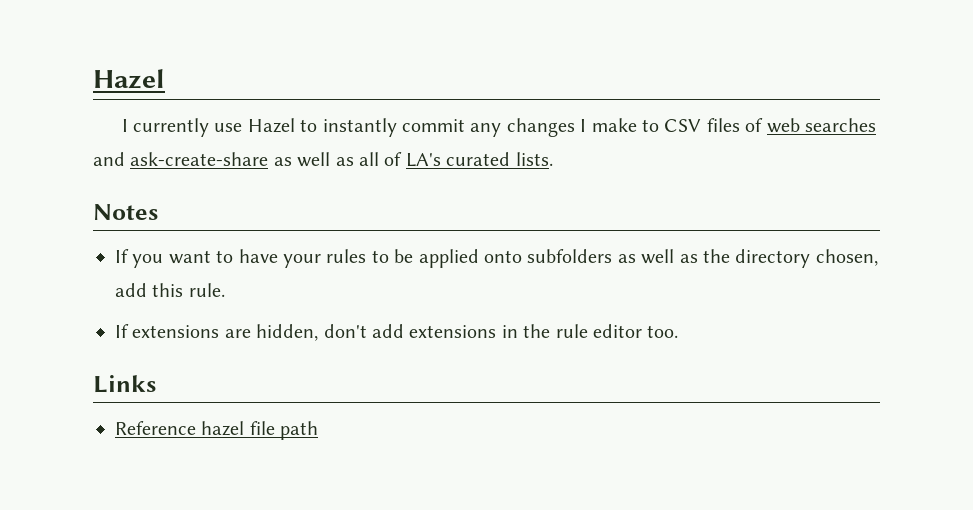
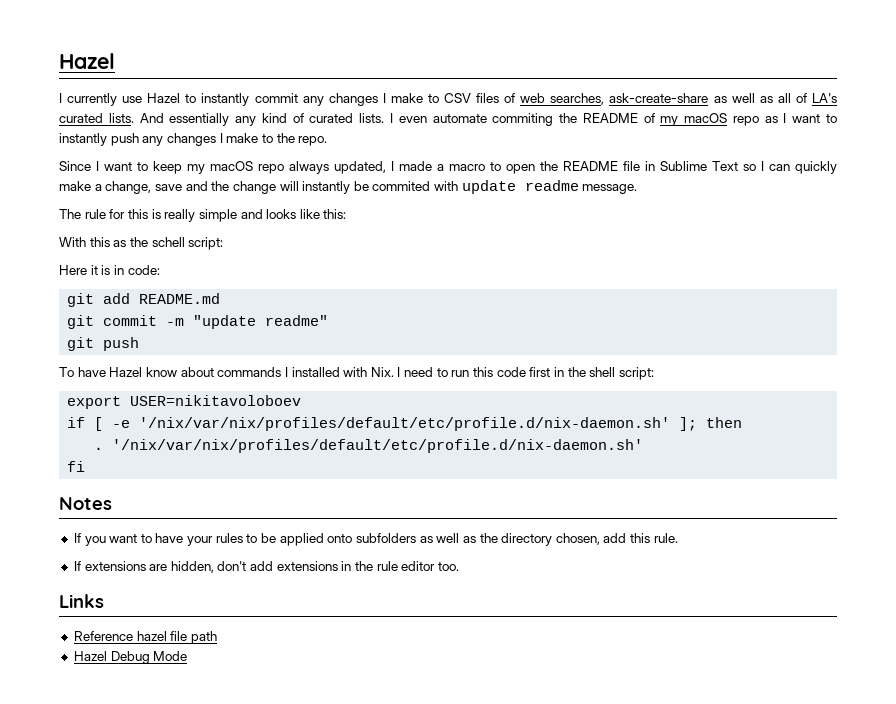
[805,118,877,132] [93,152,125,166] searches and -> [550,93,605,105] searches,
(553, 159) none -> [139,113,837,126] [59,133,328,146] [59,161,837,174] [59,180,638,194] [59,209,347,222] [59,237,224,250] [59,265,160,275] [67,293,221,307] [67,315,329,329] [67,337,140,351] [59,367,654,380] [67,395,302,409] [67,417,743,431] [94,439,644,453] [67,461,86,472] And essentially any kind of curated lists. I even automate commiting the README of my macOS repo as I want to instantly push any changes I make to the repo. // Since I want to keep my macOS repo always updated, I made a macro to open the README file in Sublime Text so I can quickly make a change, save and the change will instantly be commited with update readme message. // The rule for this is really simple and looks like this: // With this as the schell script: // Here it is in code: // git add README.md // git commit -m "update readme" // git push // To have Hazel know about commands I installed with Nix. I need to run this code first in the shell script: // export USER=nikitavoloboev // if [ -e '/nix/var/nix/profiles/default/etc/profile.d/nix-daemon.sh' ]; then // . '/nix/var/nix/profiles/default/etc/profile.d/nix-daemon.sh' // fi
(319, 430) none -> [73,651,188,664] // Hazel Debug Mode

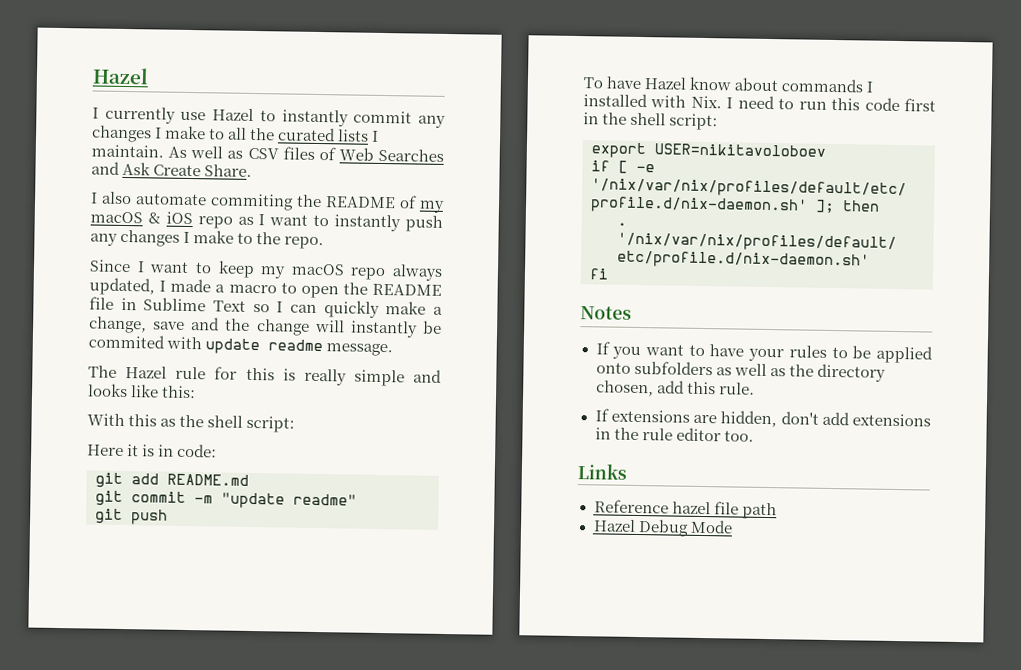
[444,93,837,105] [59,113,427,126] CSV files of web searches, ask-create-share as well as all of LA's curated lists. And essentially any kind of curated lists. I even -> [228,127,380,142] [91,144,444,162] [91,161,253,177] [90,191,132,205] all the curated lists I maintain. As well as CSV files of Web Searches and Ask Create Share. // I also
(728, 118) none -> [147,211,193,225] & iOS
(81, 214) none -> [125,366,168,379] Hazel
[151,237,185,247] schell -> [207,415,244,428] shell

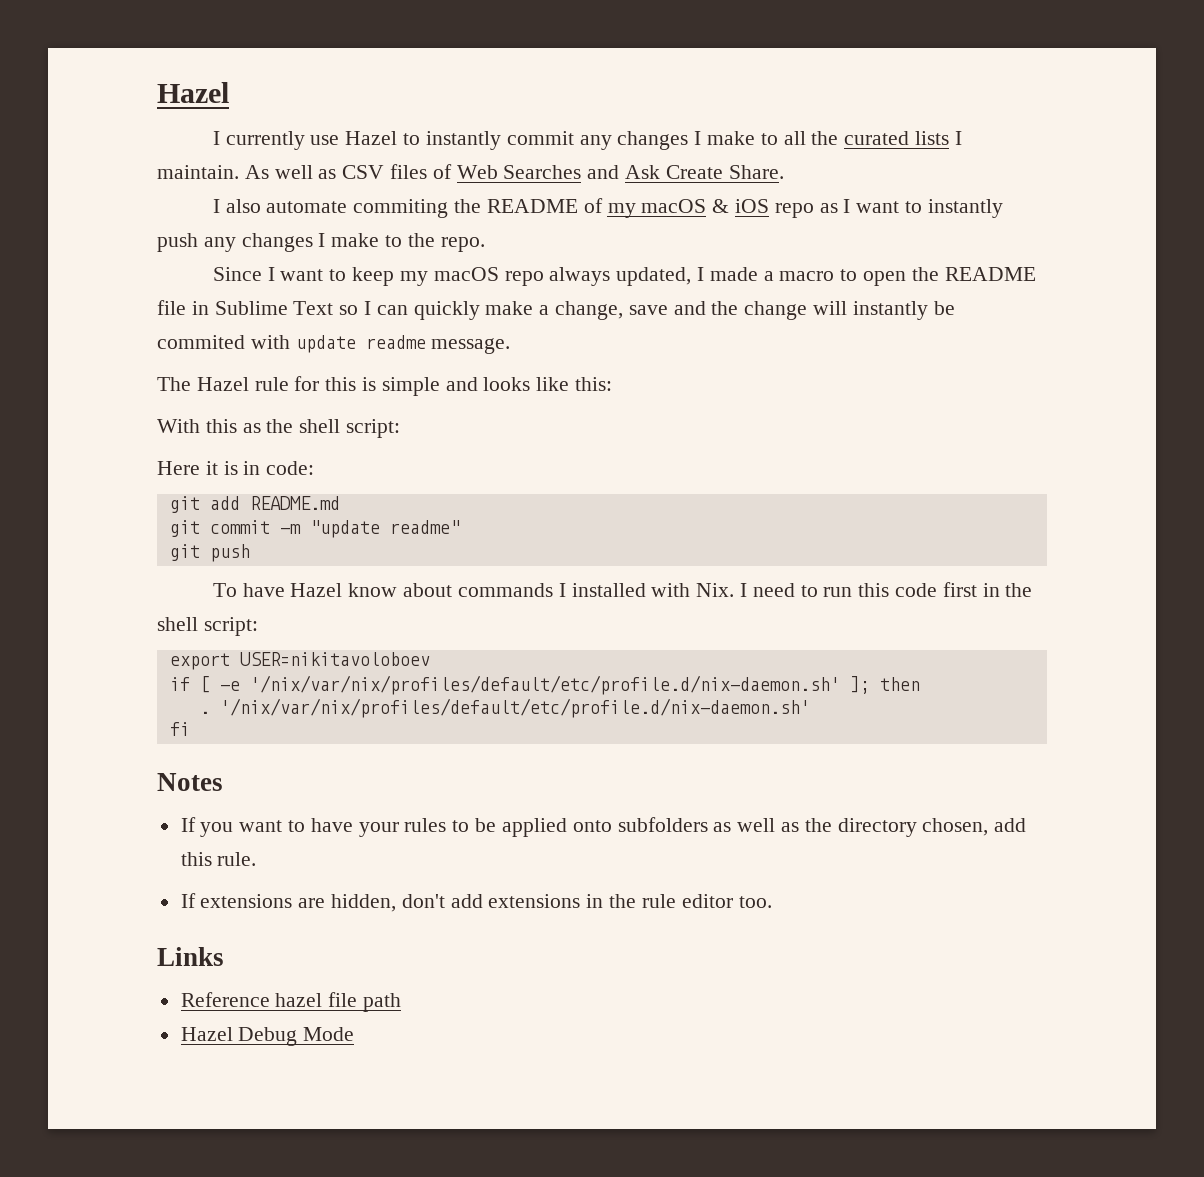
[303,368,347,386] really -> (377, 384) none

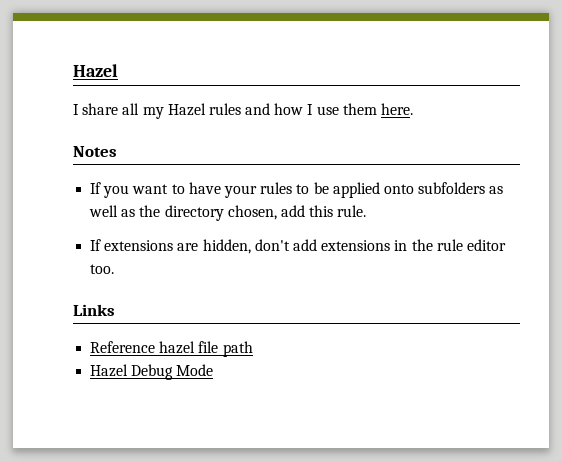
[225,131,962,150] [157,164,784,179] [212,198,1003,218] [157,233,485,252] [212,267,1036,286] [157,300,955,320] [157,335,511,354] [157,376,613,396] [157,419,401,438] [157,461,315,475] [169,496,340,513] [169,520,460,538] [169,544,250,562] [212,582,1033,597] [157,617,258,636] [169,652,430,670] [169,675,920,695] [199,698,810,718] [169,722,190,736] currently use Hazel to instantly commit any changes I make to all the curated lists I maintain. As well as CSV files of Web Searches and Ask Create Share. // I also automate commiting the README of my macOS & iOS repo as I want to instantly push any changes I make to the repo. // Since I want to keep my macOS repo always updated, I made a macro to open the README file in Sublime Text so I can quickly make a change, save and the change will instantly be commited with update readme message. // The Hazel rule for this is simple and looks like this: // With this as the shell script: // Here it is in code: // git add README.md // git commit -m "update readme" // git push // To have Hazel know about commands I installed with Nix. I need to run this code first in the shell script: // export USER=nikitavoloboev // if [ -e '/nix/var/nix/profiles/default/etc/profile.d/nix-daemon.sh' ]; then // . '/nix/var/nix/profiles/default/etc/profile.d/nix-daemon.sh' // fi -> [82,103,414,119] share all my Hazel rules and how I use them here.

